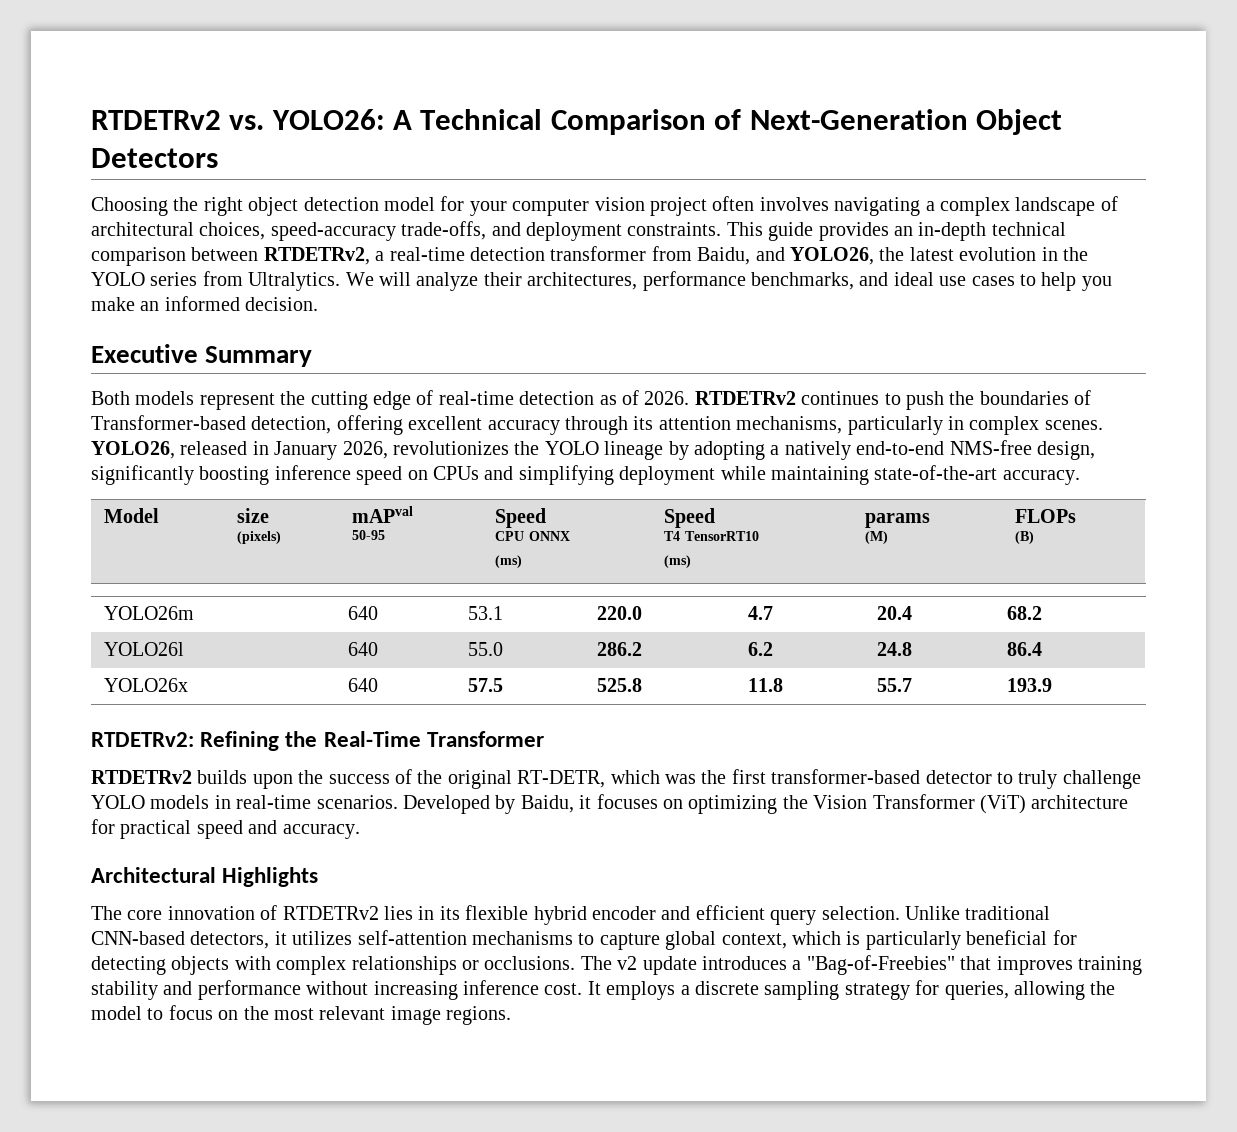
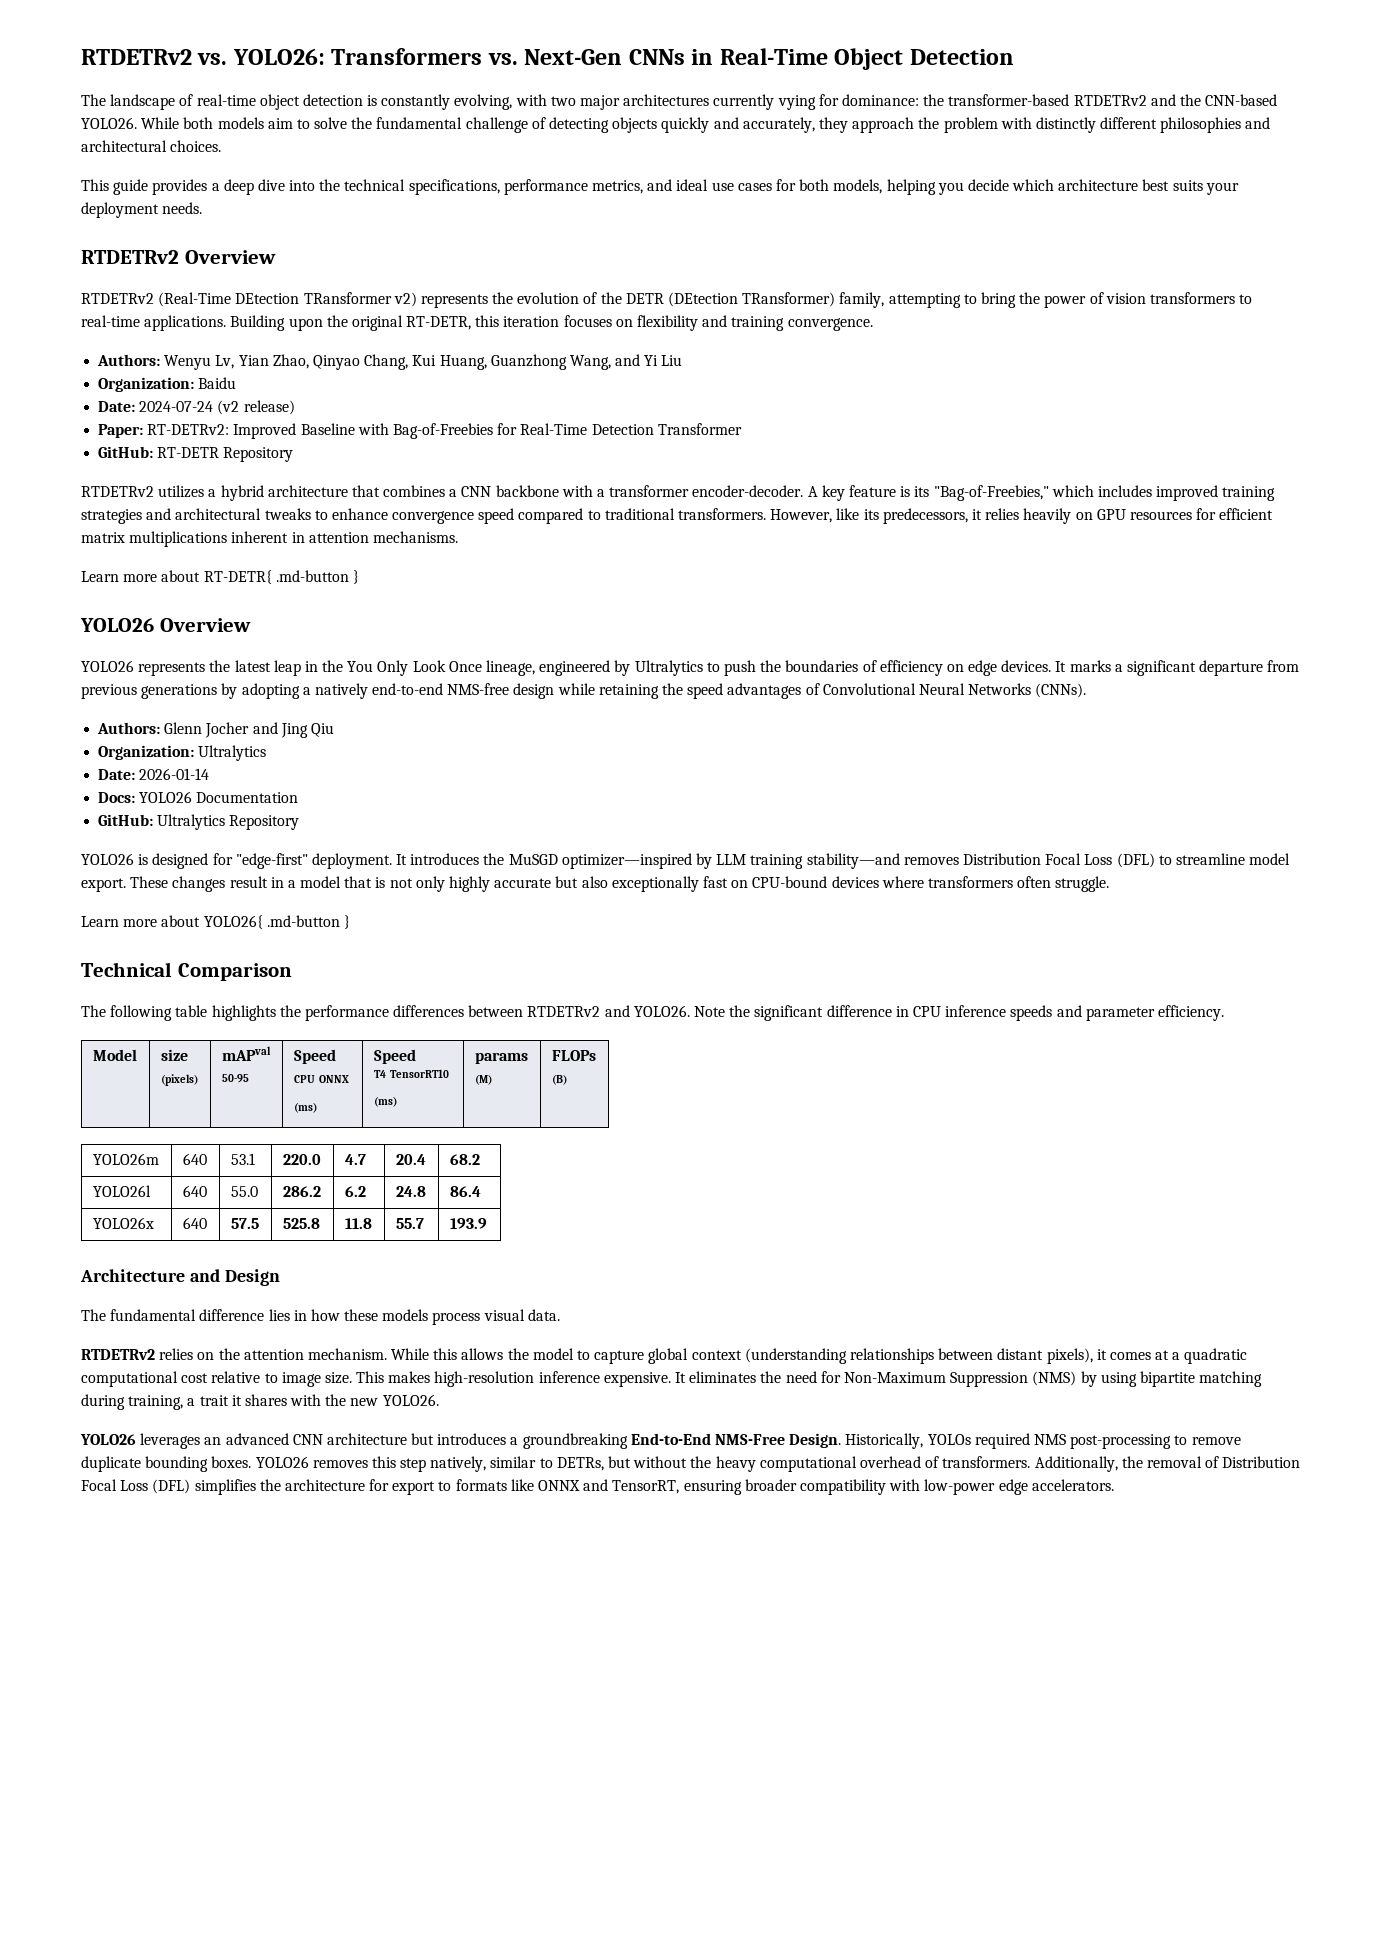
[393,109,1062,135] [91,148,218,168] [91,196,1118,216] [91,221,1066,241] [91,246,1088,266] [91,271,1112,291] [91,296,319,311] [91,344,313,367] [91,390,880,410] A Technical Comparison of Next-Generation Object Detectors // Choosing the right object detection model for your computer vision project often involves navigating a complex landscape of architectural choices, speed-accuracy trade-offs, and deployment constraints. This guide provides an in-depth technical comparison between RTDETRv2, a real-time detection transformer from Baidu, and YOLO26, the latest evolution in the YOLO series from Ultralytics. We will analyze their architectures, performance benchmarks, and ideal use cases to help you make an informed decision. // Executive Summary // Both models represent the cutting edge of real-time detection as of 2026. RTDETRv2 continues -> [331,48,1014,70] [81,94,1278,110] [81,117,1271,133] [81,140,222,152] [81,179,1239,195] [81,202,203,218] [81,250,276,264] [81,292,1253,308] [81,315,873,331] [97,354,683,370] [98,377,237,392] [98,400,295,415] [98,423,742,439] [98,446,294,462] [81,485,1276,501] [81,508,1274,524] [81,531,458,547] [81,570,359,584] [80,618,251,632] [81,660,703,676] Transformers vs. Next-Gen CNNs in Real-Time Object Detection // The landscape of real-time object detection is constantly evolving, with two major architectures currently vying for dominance: the transformer-based RTDETRv2 and the CNN-based YOLO26. While both models aim to solve the fundamental challenge of detecting objects quickly and accurately, they approach the problem with distinctly different philosophies and architectural choices. // This guide provides a deep dive into the technical specifications, performance metrics, and ideal use cases for both models, helping you decide which architecture best suits your deployment needs. // RTDETRv2 Overview // RTDETRv2 (Real-Time DEtection TRansformer v2) represents the evolution of the DETR (DEtection TRansformer) family, attempting to bring the power of vision transformers to real-time applications. Building upon the original RT-DETR, this iteration focuses on flexibility and training convergence. // Authors: Wenyu Lv, Yian Zhao, Qinyao Chang, Kui Huang, Guanzhong Wang, and Yi Liu // Organization: Baidu // Date: 2024-07-24 (v2 release) // Paper: RT-DETRv2: Improved Baseline with Bag-of-Freebies for Real-Time Detection Transformer // GitHub: RT-DETR Repository // RTDETRv2 utilizes a hybrid architecture that combines a CNN backbone with a transformer encoder-decoder. A key feature is its "Bag-of-Freebies," which includes improved training strategies and architectural tweaks to enhance convergence speed compared to traditional transformers. However, like its predecessors, it relies heavily on GPU resources for efficient matrix multiplications inherent in attention mechanisms. // Learn more about RT-DETR{ .md-button } // YOLO26 Overview // YOLO26 represents the latest leap in the You Only Look Once lineage, engineered by Ultralytics
[91,415,1103,435] [91,441,664,460] Transformer-based detection, offering excellent accuracy through its attention mechanisms, particularly in complex scenes. YOLO26, released in January 2026, revolutionizes the YOLO lineage -> [879,660,1300,676] [81,684,218,699] efficiency on edge devices. It marks a significant departure from previous generations
[1036,441,1095,460] [91,465,1080,485] design, significantly boosting inference speed on CPUs and simplifying deployment while maintaining state-of-the-art accuracy. -> [513,683,1087,699] [97,722,334,738] [98,745,267,761] [98,768,210,780] [98,791,299,803] [98,814,300,830] [81,853,1291,869] [81,876,1110,892] [81,915,350,929] [81,962,292,981] [81,1005,1224,1021] design while retaining the speed advantages of Convolutional Neural Networks (CNNs). // Authors: Glenn Jocher and Jing Qiu // Organization: Ultralytics // Date: 2026-01-14 // Docs: YOLO26 Documentation // GitHub: Ultralytics Repository // YOLO26 is designed for "edge-first" deployment. It introduces the MuSGD optimizer—inspired by LLM training stability—and removes Distribution Focal Loss (DFL) to streamline model export. These changes result in a model that is not only highly accurate but also exceptionally fast on CPU-bound devices where transformers often struggle. // Learn more about YOLO26{ .md-button } // Technical Comparison // The following table highlights the performance differences between RTDETRv2 and YOLO26. Note the significant difference in CPU inference speeds and parameter efficiency.
[91,731,544,751] [91,769,1141,789] [91,794,1129,814] [91,819,360,839] [91,867,319,887] [91,905,1051,925] [91,930,1077,950] [91,955,1142,975] [91,980,1116,1000] [91,1005,512,1025] RTDETRv2: Refining the Real-Time Transformer // RTDETRv2 builds upon the success of the original RT-DETR, which was the first transformer-based detector to truly challenge YOLO models in real-time scenarios. Developed by Baidu, it focuses on optimizing the Vision Transformer (ViT) architecture for practical speed and accuracy. // Architectural Highlights // The core innovation of RTDETRv2 lies in its flexible hybrid encoder and efficient query selection. Unlike traditional CNN-based detectors, it utilizes self-attention mechanisms to capture global context, which is particularly beneficial for detecting objects with complex relationships or occlusions. The v2 update introduces a "Bag-of-Freebies" that improves training stability and performance without increasing inference cost. It employs a discrete sampling strategy for queries, allowing the model to focus on the most relevant image regions. -> [80,1269,280,1286] [81,1309,560,1325] [81,1348,1248,1364] [81,1371,1263,1387] [81,1394,439,1410] [80,1433,1241,1449] [81,1456,1301,1472] [81,1479,1114,1495] Architecture and Design // The fundamental difference lies in how these models process visual data. // RTDETRv2 relies on the attention mechanism. While this allows the model to capture global context (understanding relationships between distant pixels), it comes at a quadratic computational cost relative to image size. This makes high-resolution inference expensive. It eliminates the need for Non-Maximum Suppression (NMS) by using bipartite matching during training, a trait it shares with the new YOLO26. // YOLO26 leverages an advanced CNN architecture but introduces a groundbreaking End-to-End NMS-Free Design. Historically, YOLOs required NMS post-processing to remove duplicate bounding boxes. YOLO26 removes this step natively, similar to DETRs, but without the heavy computational overhead of transformers. Additionally, the removal of Distribution Focal Loss (DFL) simplifies the architecture for export to formats like ONNX and TensorRT, ensuring broader compatibility with low-power edge accelerators.

